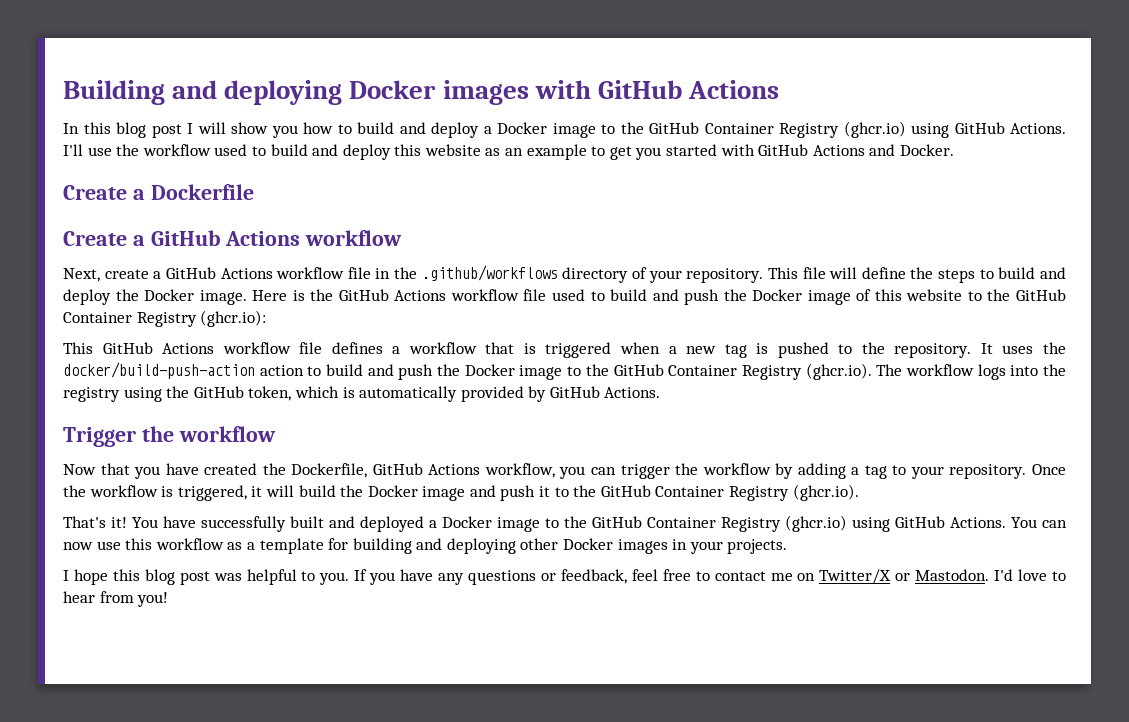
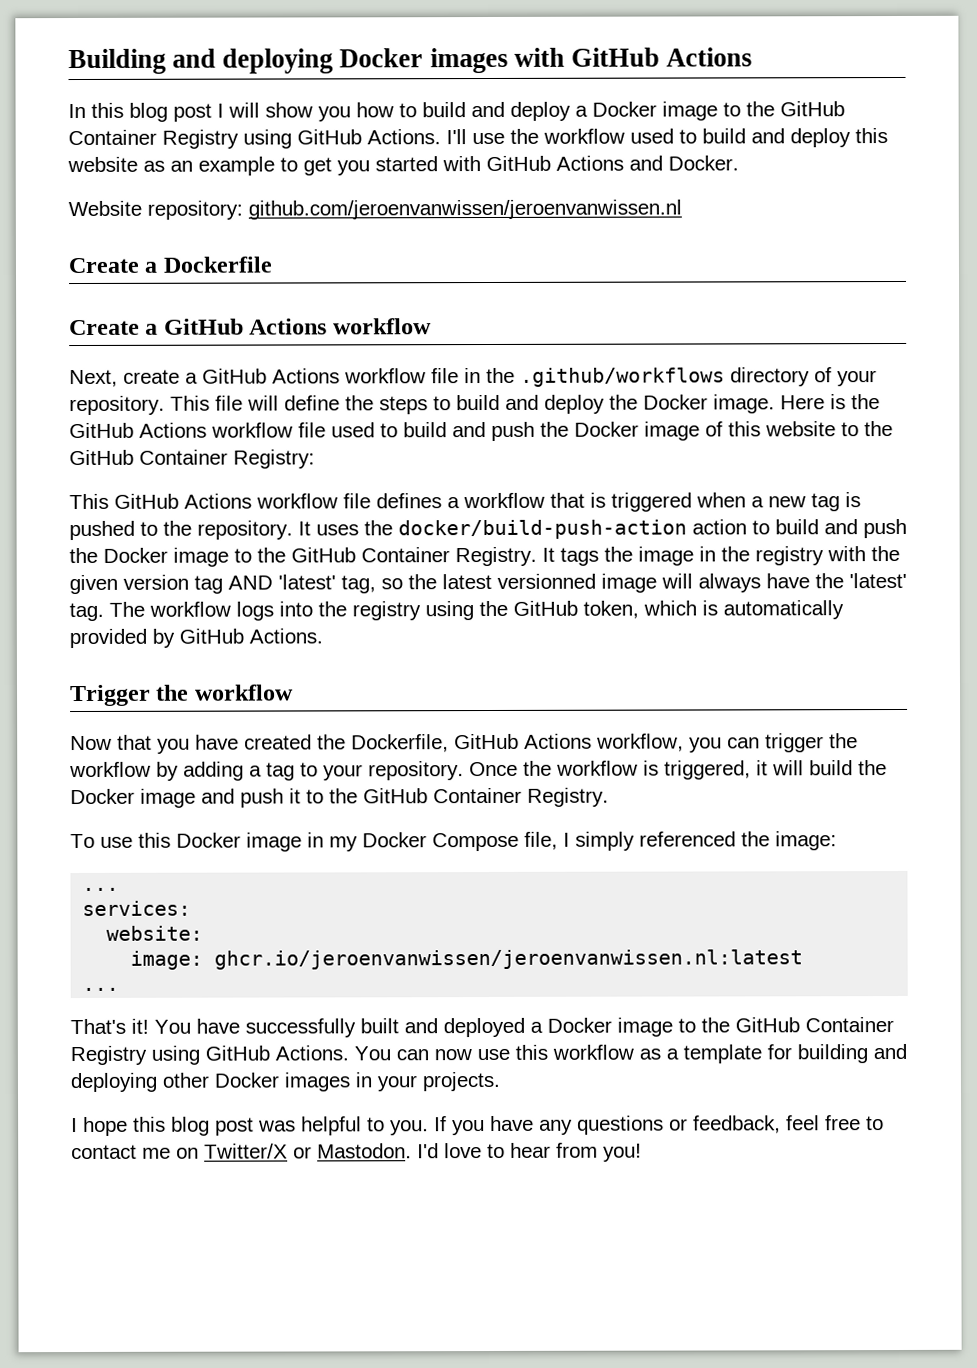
[843,121,906,138] (ghcr.io) -> (239, 139) none
(954, 150) none -> [68,199,682,220] // Website repository: github.com/jeroenvanwissen/jeroenvanwissen.nl
[136,310,267,327] Registry (ghcr.io): -> [233,449,315,469] Registry:
[741,363,872,380] Registry (ghcr.io). -> [455,545,900,567] [69,572,907,595] [69,602,104,622] Registry. It tags the image in the registry with the given version tag AND 'latest' tag, so the latest versionned image will always have the 'latest' tag.
[729,484,859,501] Registry (ghcr.io). -> [527,787,609,807] [70,831,837,852] [82,887,120,891] [82,900,192,916] [106,925,204,941] [130,949,804,970] [82,987,120,991] Registry. // To use this Docker image in my Docker Compose file, I simply referenced the image: // ... // services: // website: // image: ghcr.io/jeroenvanwissen/jeroenvanwissen.nl:latest // ...
[785,515,847,532] (ghcr.io) -> (147, 1055) none

